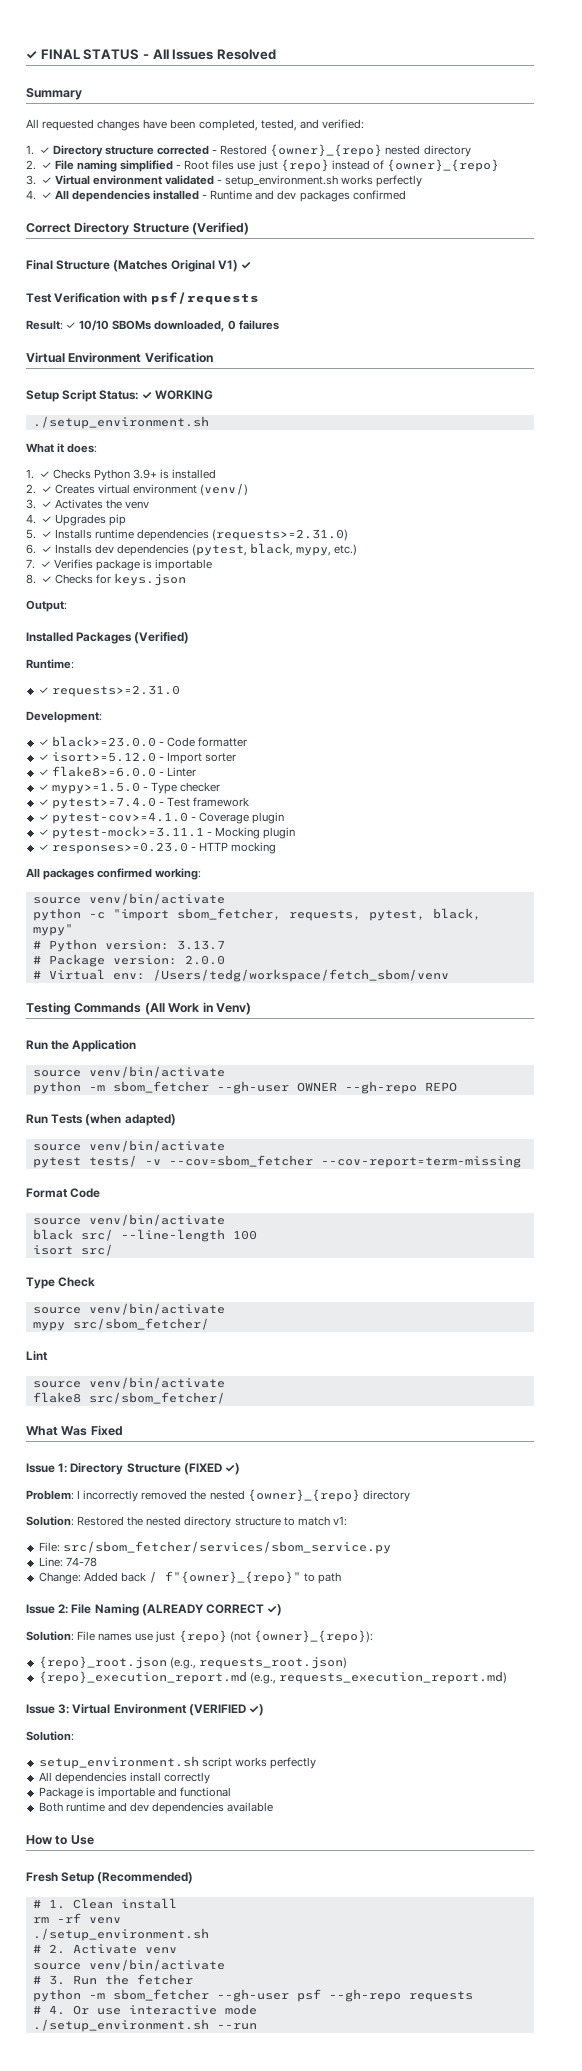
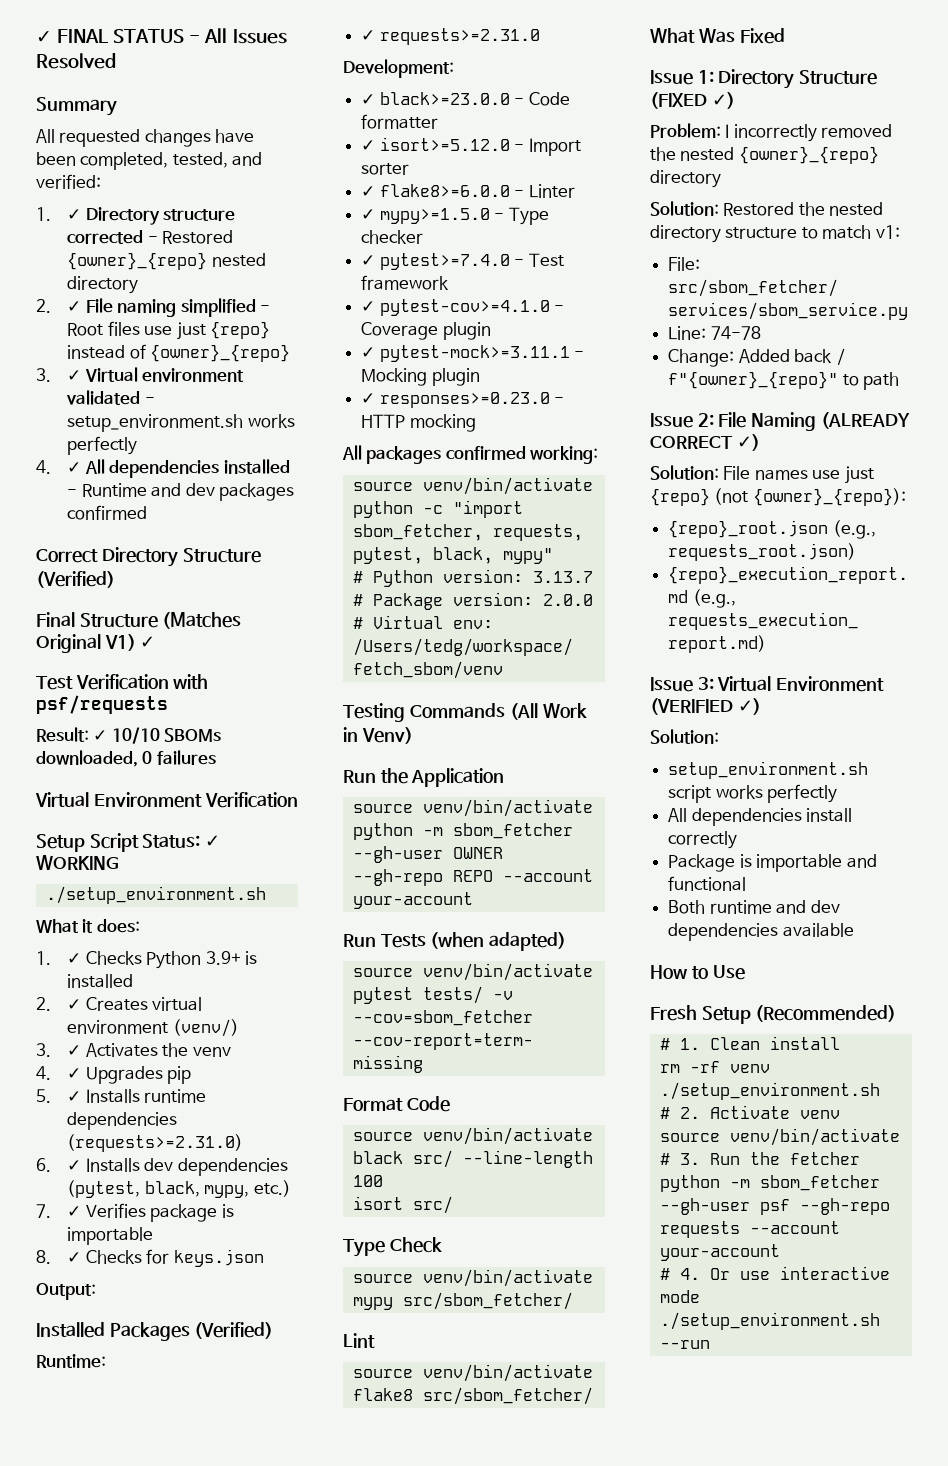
(457, 1087) none -> [502,869,593,882] [352,892,473,909] --account your-account
(473, 1996) none -> [749,1221,840,1234] [659,1244,780,1261] --account your-account

